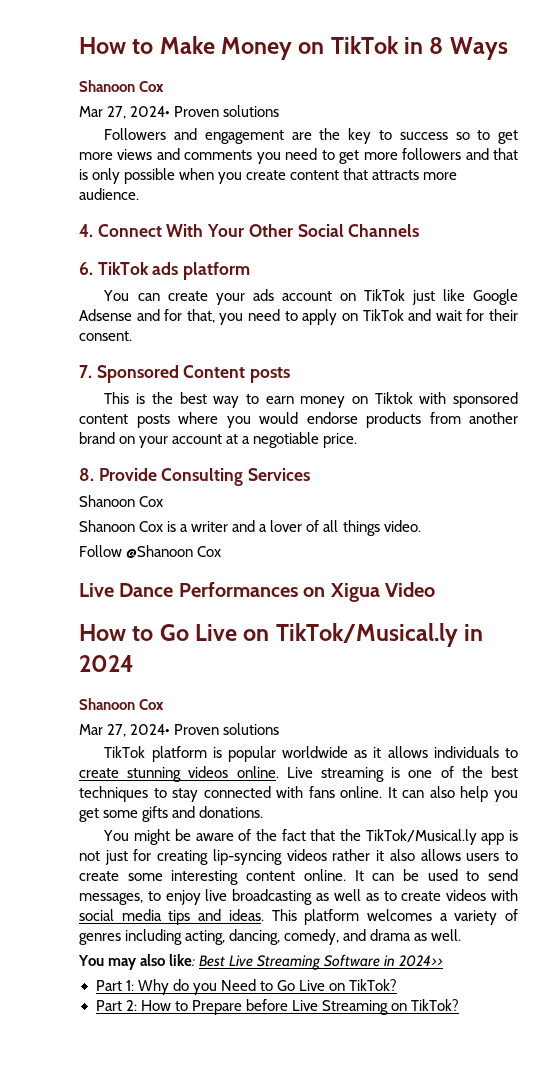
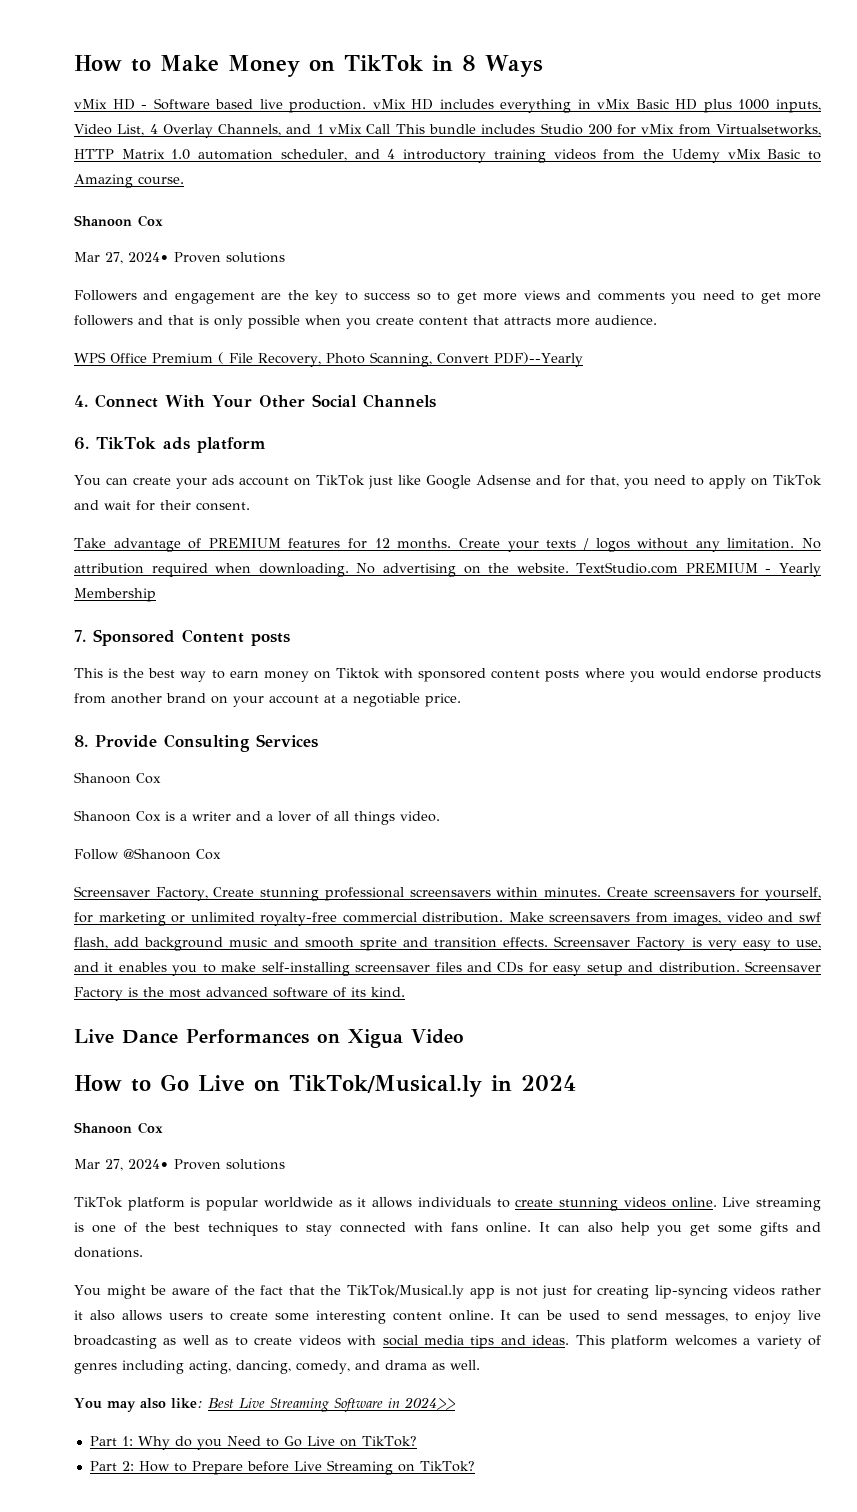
(508, 48) none -> [74,98,821,113] [74,123,821,138] [74,149,822,163] [74,174,184,188] // vMix HD - Software based live production. vMix HD includes everything in vMix Basic HD plus 1000 inputs, Video List, 4 Overlay Channels, and 1 vMix Call This bundle includes Studio 200 for vMix from Virtualsetworks, HTTP Matrix 1.0 automation scheduler, and 4 introductory training videos from the Udemy vMix Basic to Amazing course.
(139, 194) none -> [74,352,583,367] // WPS Office Premium ( File Recovery, Photo Scanning, Convert PDF)--Yearly
(132, 336) none -> [74,538,821,552] [74,562,822,577] [74,588,156,602] // Take advantage of PREMIUM features for 12 months. Create your texts / logos without any limitation. No attribution required when downloading. No advertising on the website. TextStudio.com PREMIUM - Yearly Membership
(222, 551) none -> [74,886,821,901] [74,912,822,926] [74,936,821,951] [74,961,821,976] [74,987,405,1001] // Screensaver Factory, Create stunning professional screensavers within minutes. Create screensavers for yourself, for marketing or unlimited royalty-free commercial distribution. Make screensavers from images, video and swf flash, add background music and smooth sprite and transition effects. Screensaver Factory is very easy to use, and it enables you to make self-installing screensaver files and CDs for easy setup and distribution. Screensaver Factory is the most advanced software of its kind.

